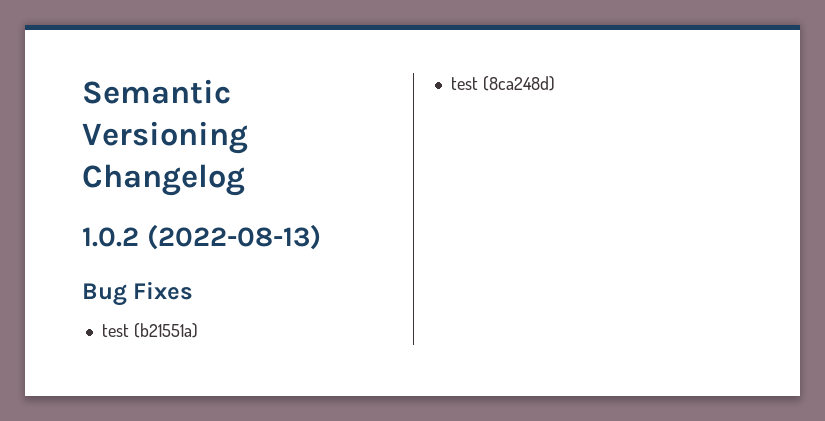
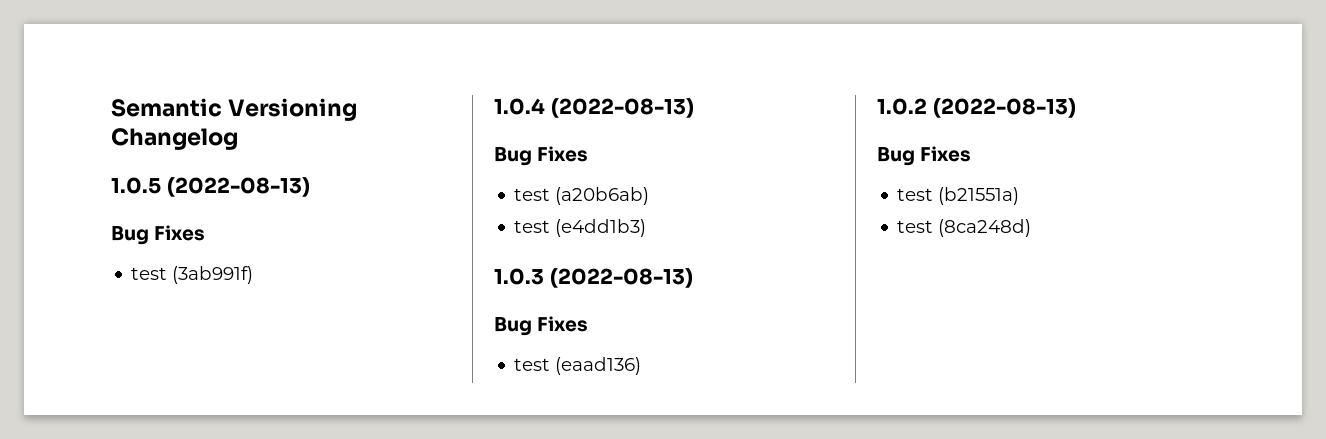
(245, 180) none -> [111,177,310,197] [111,225,206,245] [131,266,254,284] [494,98,694,118] [494,146,589,166] [514,187,650,205] [514,219,647,237] [494,268,693,288] [494,316,589,336] [514,357,642,375] // 1.0.5 (2022-08-13) // Bug Fixes // test (3ab991f) // 1.0.4 (2022-08-13) // Bug Fixes // test (a20b6ab) // test (e4dd1b3) // 1.0.3 (2022-08-13) // Bug Fixes // test (eaad136)

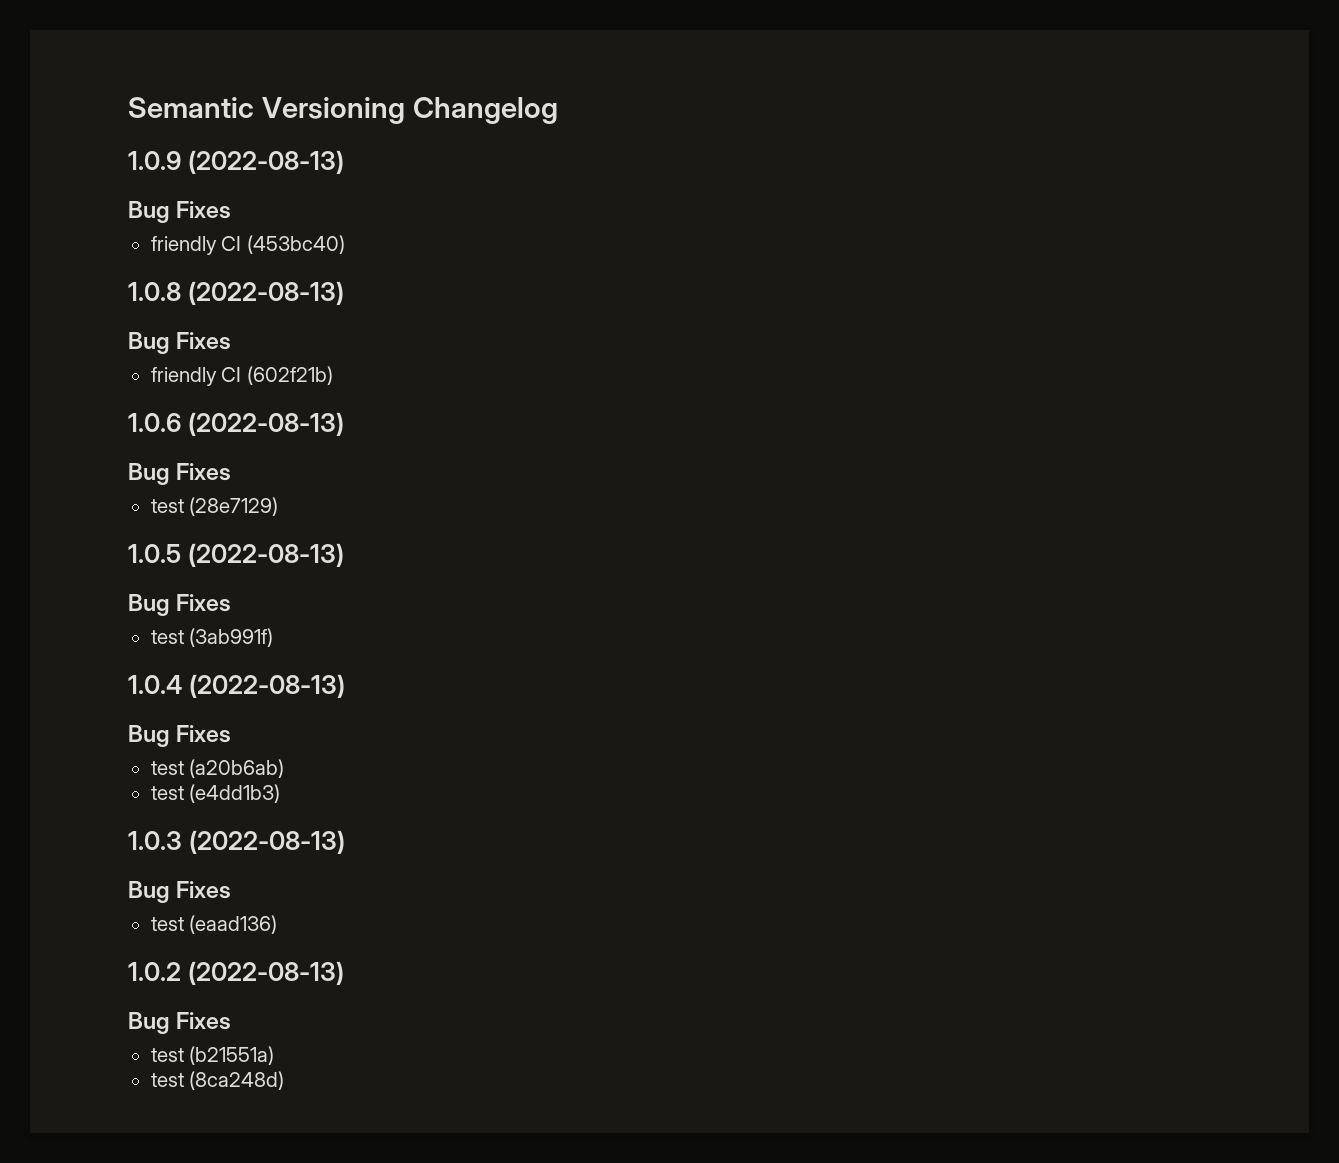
(238, 139) none -> [128,150,344,174] [128,201,232,223] [150,235,345,255] [128,281,344,305] [128,332,232,354] [150,366,333,386] [128,412,344,436] [128,463,232,485] [150,497,279,516] // 1.0.9 (2022-08-13) // Bug Fixes // friendly CI (453bc40) // 1.0.8 (2022-08-13) // Bug Fixes // friendly CI (602f21b) // 1.0.6 (2022-08-13) // Bug Fixes // test (28e7129)

